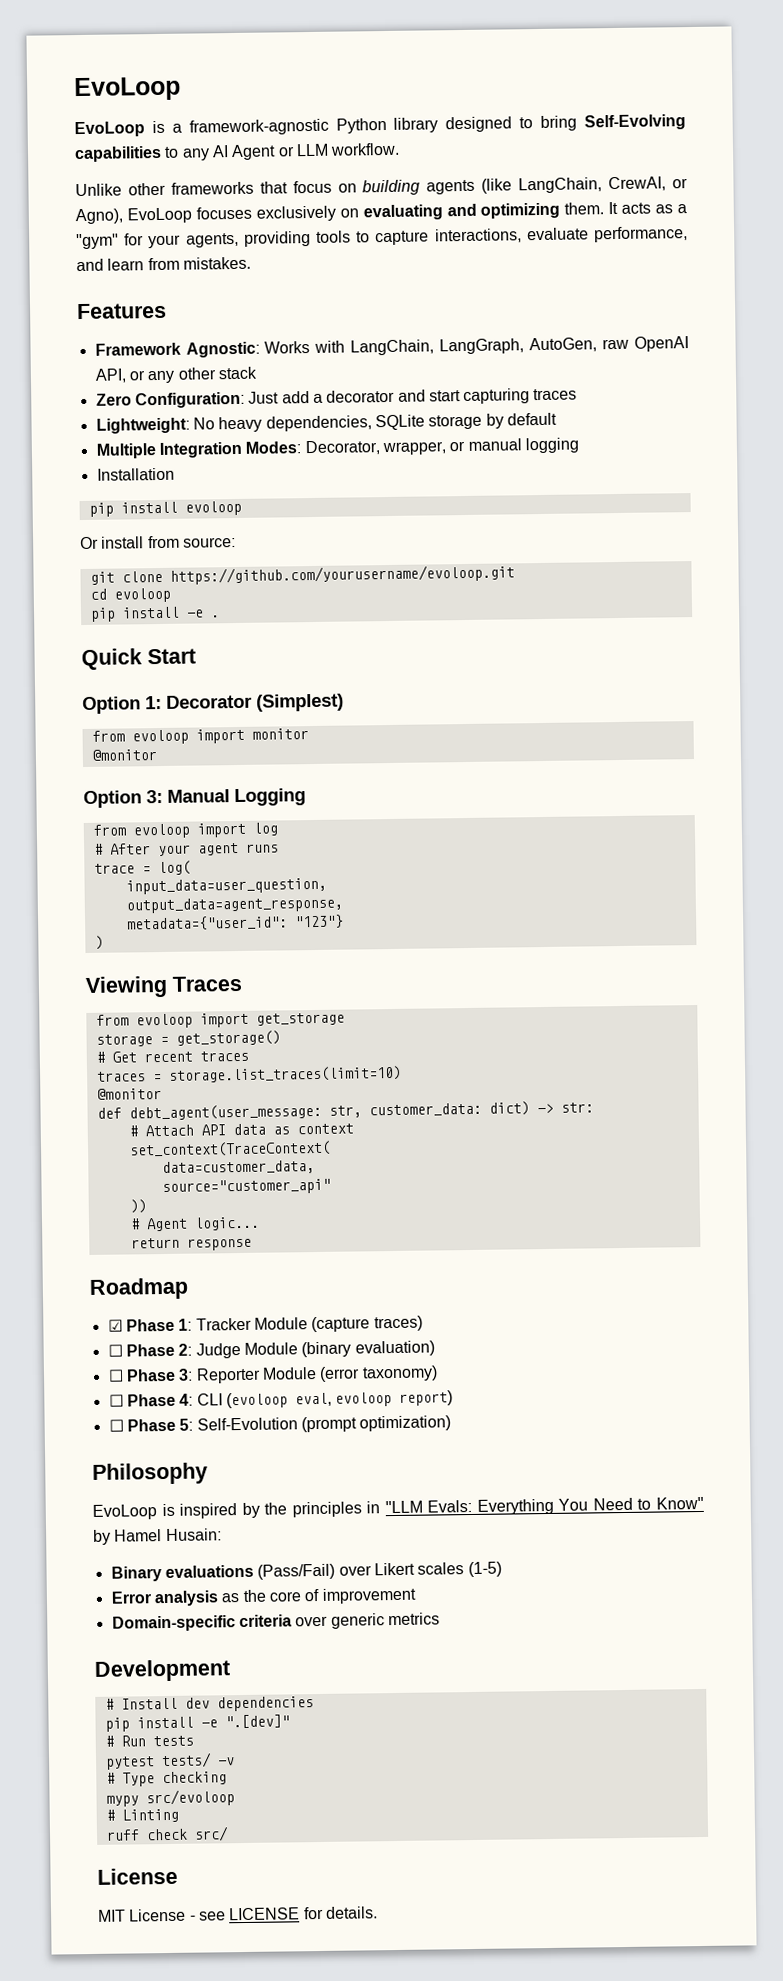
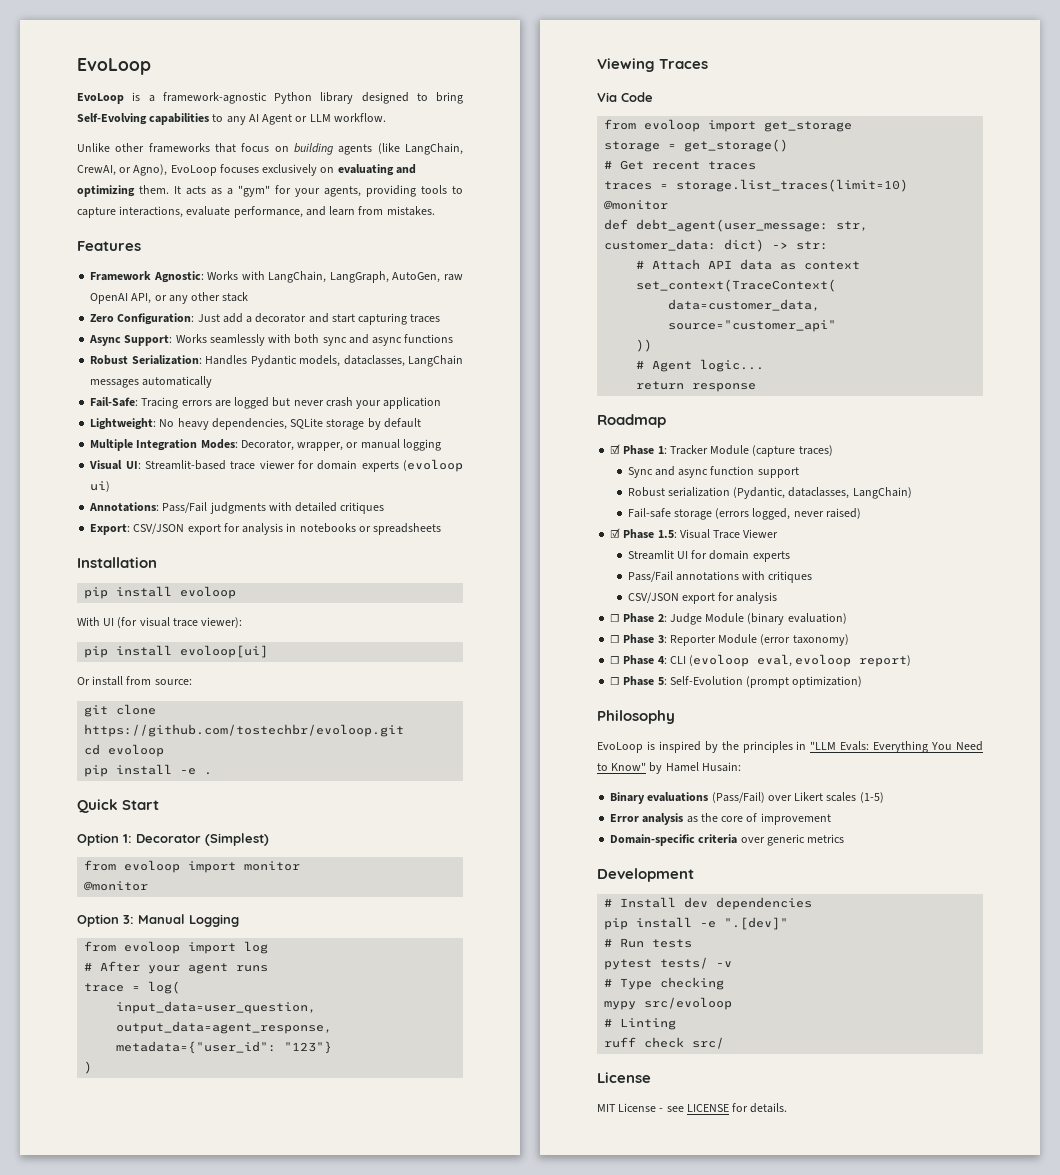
(578, 394) none -> [89,334,454,346] [90,355,464,367] [90,376,213,388] [90,397,442,409] // Async Support: Works seamlessly with both sync and async functions // Robust Serialization: Handles Pydantic models, dataclasses, LangChain messages automatically // Fail-Safe: Tracing errors are logged but never crash your application
[96,467,175,481] [88,500,242,517] Installation // pip install evoloop -> [89,459,463,472] [90,481,111,492] [89,502,385,514] [90,523,442,535] [77,557,157,568] [84,586,237,599] [77,617,243,628] [84,645,269,658] Visual UI: Streamlit-based trace viewer for domain experts (evoloop ui) // Annotations: Pass/Fail judgments with detailed critiques // Export: CSV/JSON export for analysis in notebooks or spreadsheets // Installation // pip install evoloop // With UI (for visual trace viewer): // pip install evoloop[ui]
[169,564,515,585] https://github.com/yourusername/evoloop.git -> [84,724,405,737] https://github.com/tostechbr/evoloop.git
(242, 983) none -> [597,92,653,102] // Via Code
(423, 1323) none -> [627,466,799,478] [627,487,912,499] [627,508,861,520] [610,528,779,539] [627,550,790,562] [627,571,813,583] [627,592,778,604] // Sync and async function support // Robust serialization (Pydantic, dataclasses, LangChain) // Fail-safe storage (errors logged, never raised) // ☑ Phase 1.5: Visual Trace Viewer // Streamlit UI for domain experts // Pass/Fail annotations with critiques // CSV/JSON export for analysis

